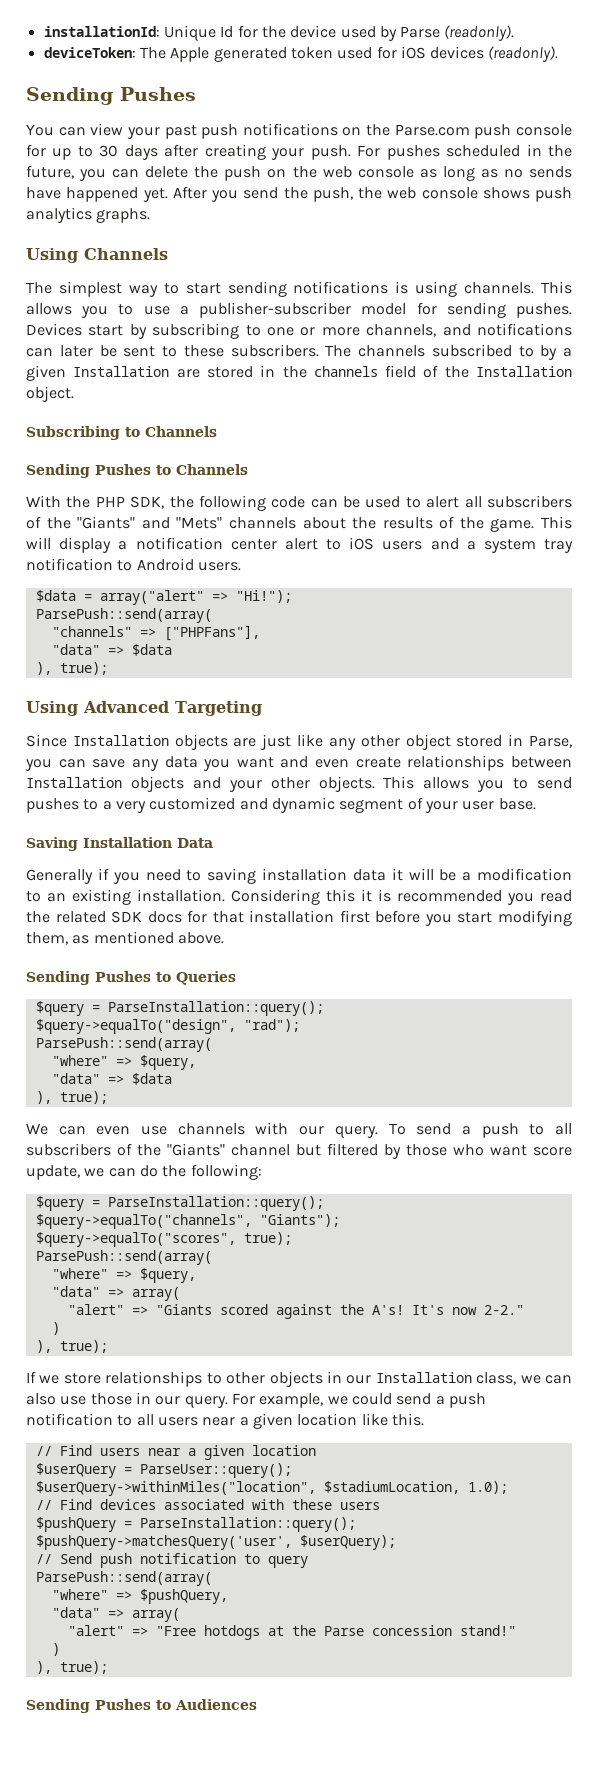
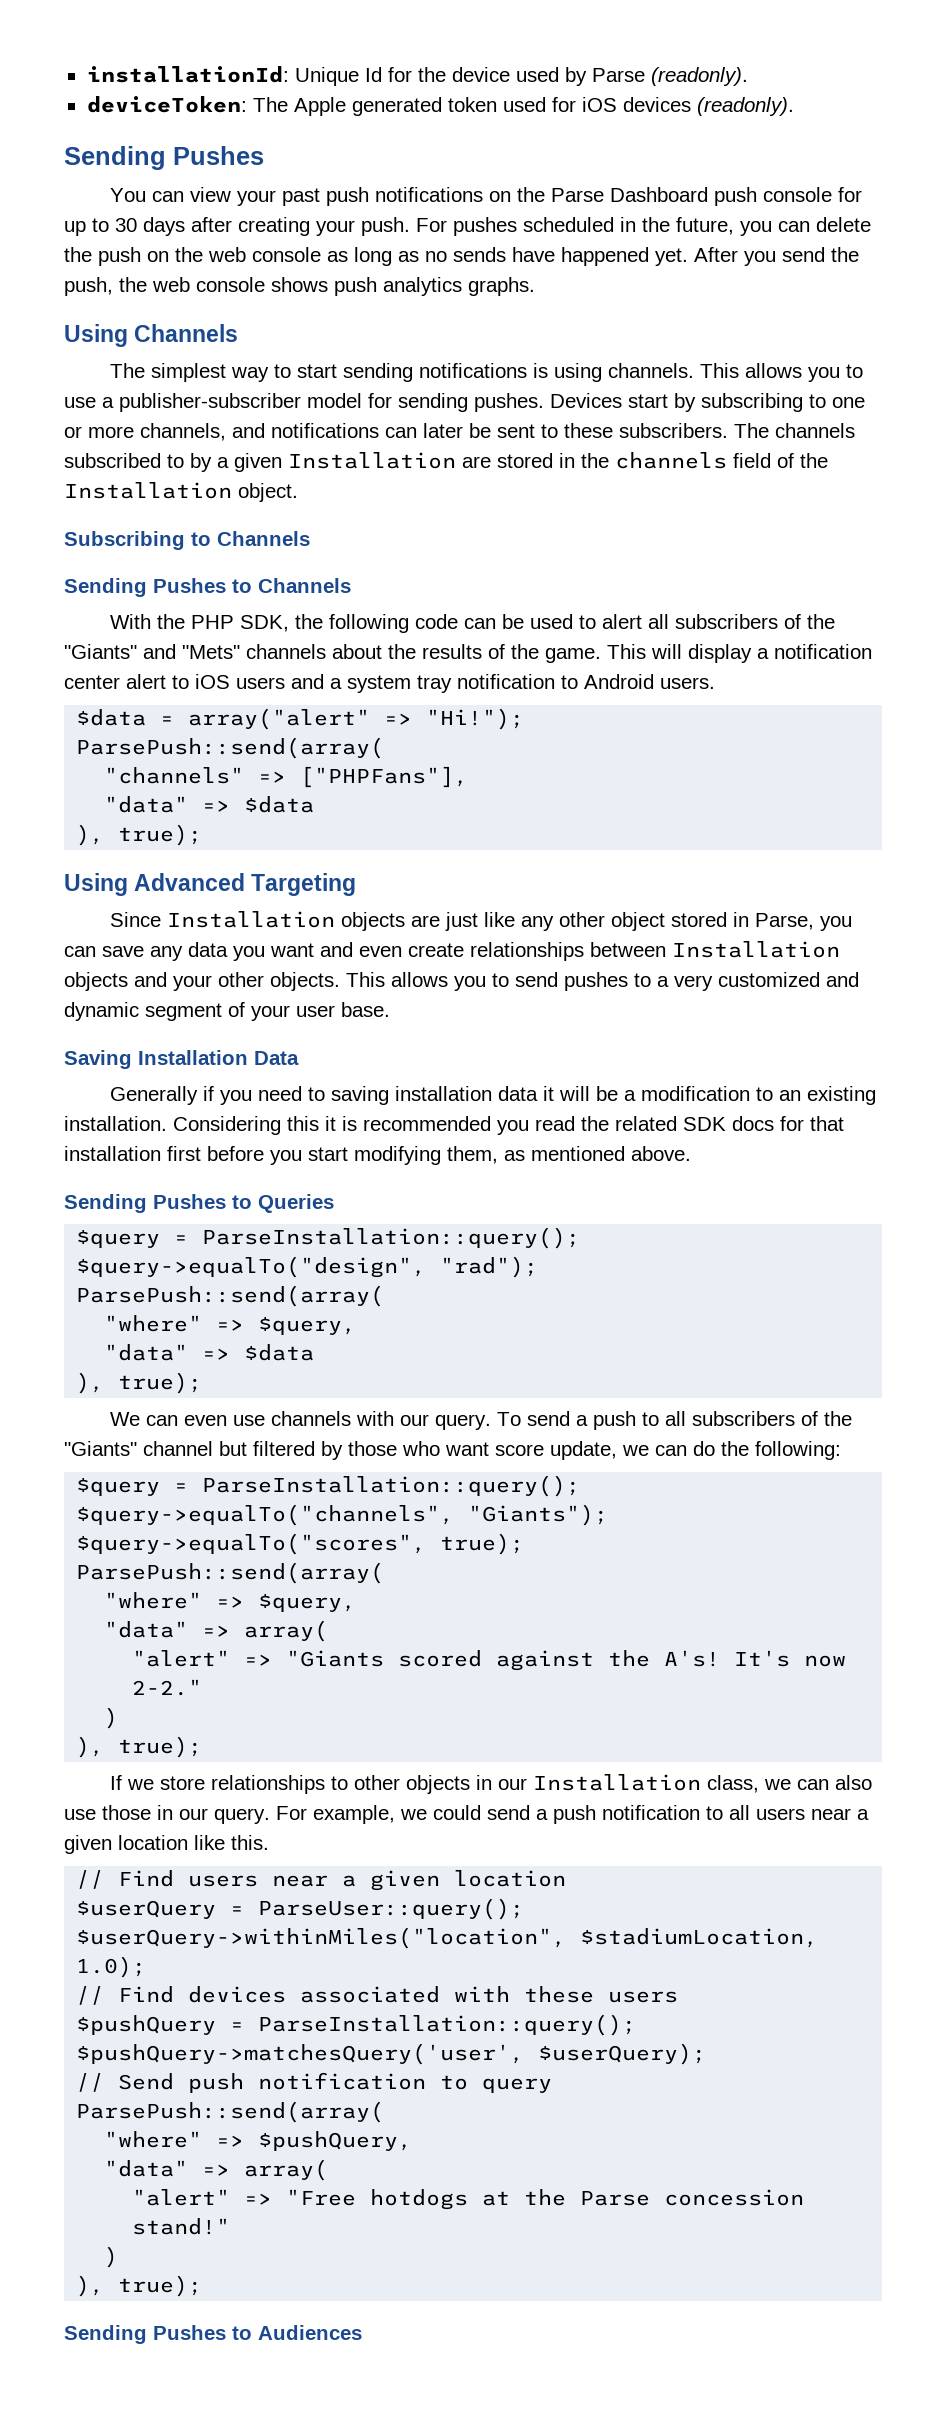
[394,124,470,136] Parse.com -> [550,187,708,202] Parse Dashboard

